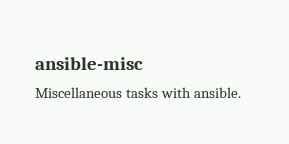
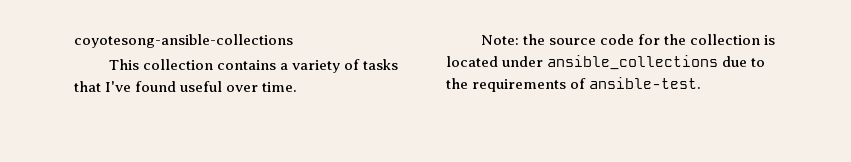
[35,57,143,70] [35,87,241,98] ansible-misc // Miscellaneous tasks with ansible. -> [74,34,293,48] [108,59,399,73] [74,81,298,92] [480,34,776,45] [446,55,766,70] [446,77,702,92] coyotesong-ansible-collections // This collection contains a variety of tasks that I've found useful over time. // Note: the source code for the collection is located under ansible_collections due to the requirements of ansible-test.

